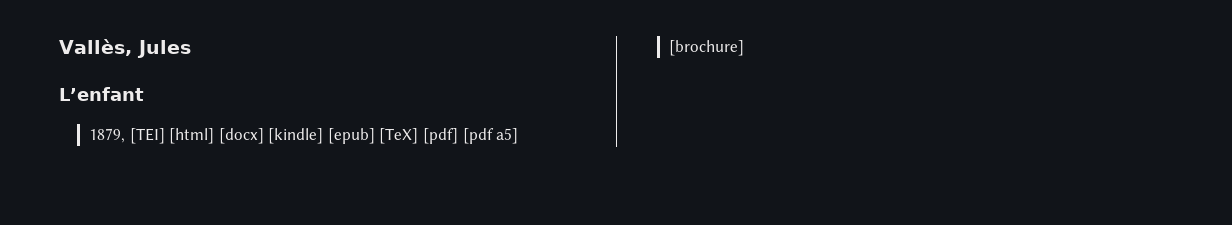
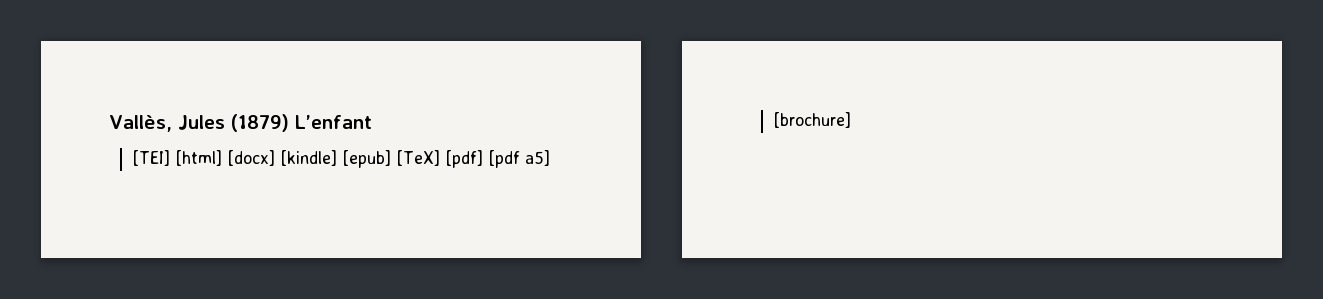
(191, 49) // -> [230,114,289,132] (1879)
[88,128,125,143] 1879, -> (372, 122) none

